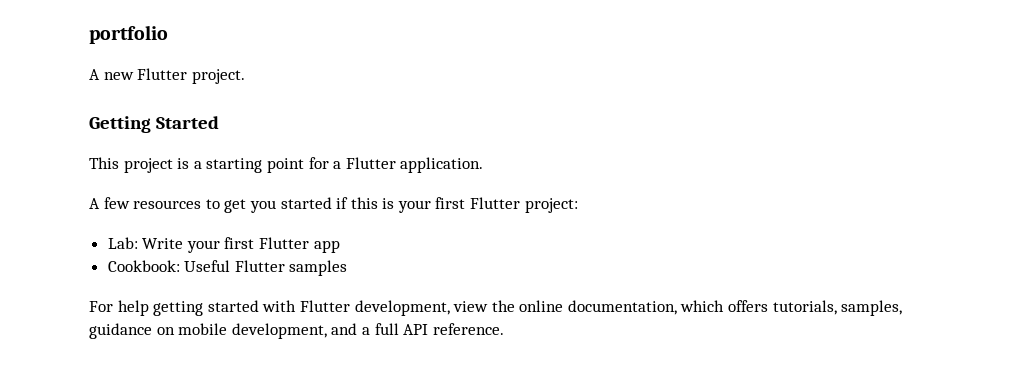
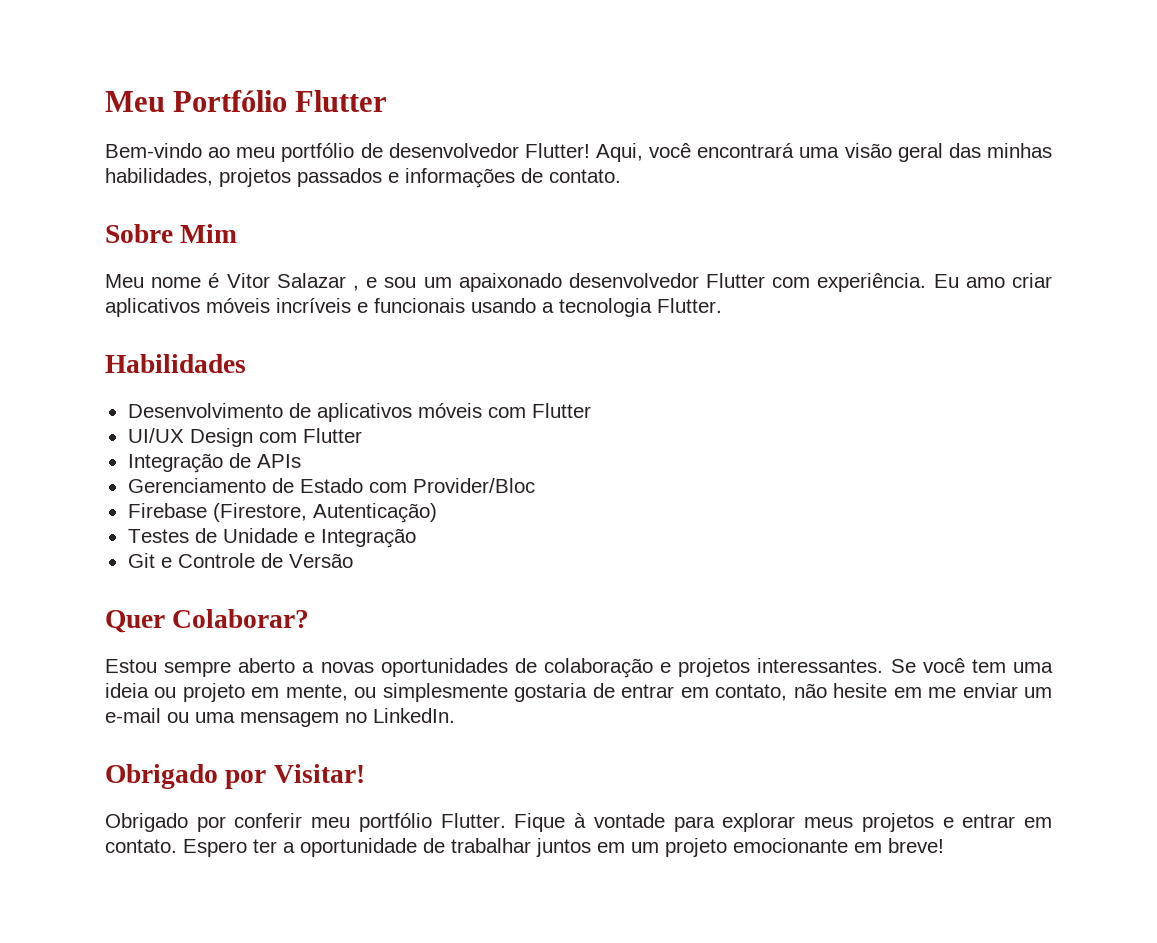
[89,25,168,44] [89,68,245,84] [89,116,219,133] [89,157,484,173] [89,197,578,213] [107,237,340,253] [107,260,348,276] [89,300,903,316] [89,323,504,339] portfolio // A new Flutter project. // Getting Started // This project is a starting point for a Flutter application. // A few resources to get you started if this is your first Flutter project: // Lab: Write your first Flutter app // Cookbook: Useful Flutter samples // For help getting started with Flutter development, view the online documentation, which offers tutorials, samples, guidance on mobile development, and a full API reference. -> [105,90,388,112] [105,143,1052,162] [105,168,621,188] [105,224,238,243] [105,273,1052,292] [105,298,722,317] [105,354,246,373] [127,403,591,422] [127,428,362,447] [127,453,301,473] [127,478,535,493] [127,503,437,523] [127,528,416,548] [127,553,353,568] [105,609,310,633] [105,658,1053,678] [105,683,1053,702] [105,708,455,727] [105,764,365,789] [105,813,1053,832] [105,838,944,857] Meu Portfólio Flutter // Bem-vindo ao meu portfólio de desenvolvedor Flutter! Aqui, você encontrará uma visão geral das minhas habilidades, projetos passados e informações de contato. // Sobre Mim // Meu nome é Vitor Salazar , e sou um apaixonado desenvolvedor Flutter com experiência. Eu amo criar aplicativos móveis incríveis e funcionais usando a tecnologia Flutter. // Habilidades // Desenvolvimento de aplicativos móveis com Flutter // UI/UX Design com Flutter // Integração de APIs // Gerenciamento de Estado com Provider/Bloc // Firebase (Firestore, Autenticação) // Testes de Unidade e Integração // Git e Controle de Versão // Quer Colaborar? // Estou sempre aberto a novas oportunidades de colaboração e projetos interessantes. Se você tem uma ideia ou projeto em mente, ou simplesmente gostaria de entrar em contato, não hesite em me enviar um e-mail ou uma mensagem no LinkedIn. // Obrigado por Visitar! // Obrigado por conferir meu portfólio Flutter. Fique à vontade para explorar meus projetos e entrar em contato. Espero ter a oportunidade de trabalhar juntos em um projeto emocionante em breve!

